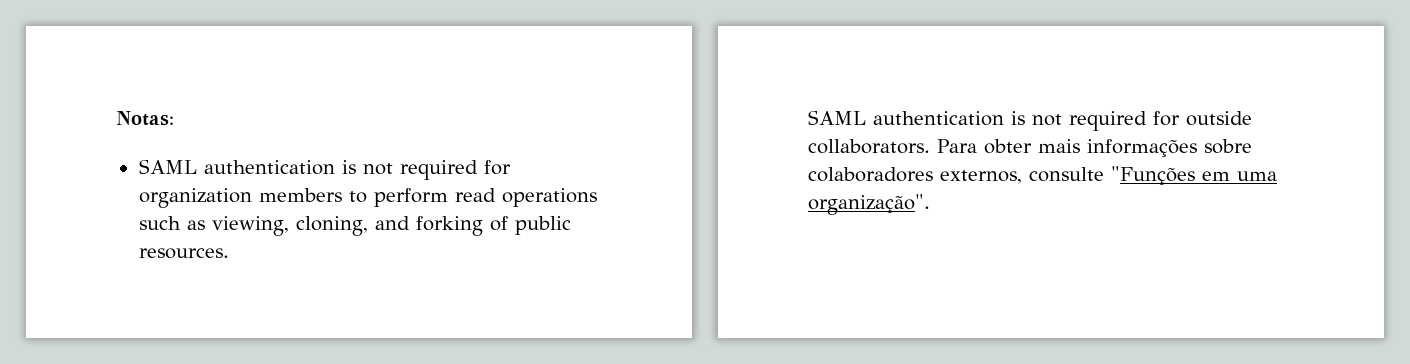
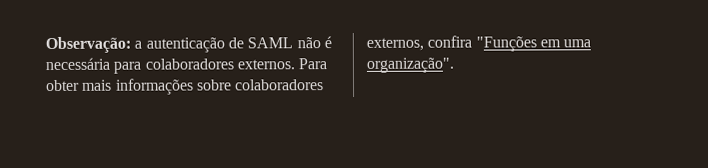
[116,111,174,126] [138,159,511,180] [138,188,597,208] [138,216,571,236] [138,248,229,259] [808,110,1252,131] [808,139,930,154] Notas: // SAML authentication is not required for organization members to perform read operations such as viewing, cloning, and forking of public resources. // SAML authentication is not required for outside collaborators. -> [45,36,332,54] [45,57,295,74] Observação: a autenticação de SAML não é necessária para colaboradores externos.
[1029,167,1104,182] consulte -> [427,35,473,48] confira

